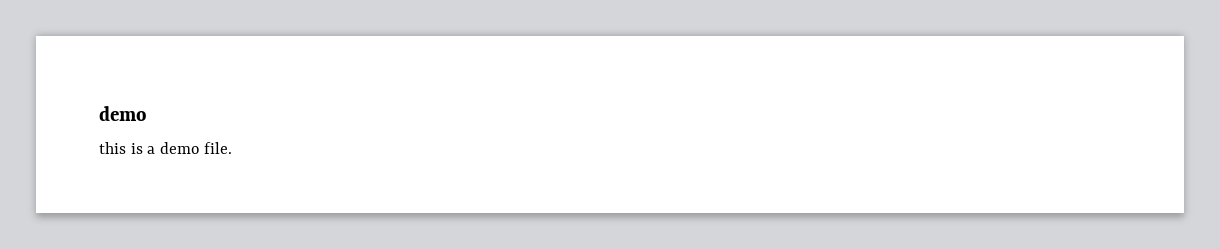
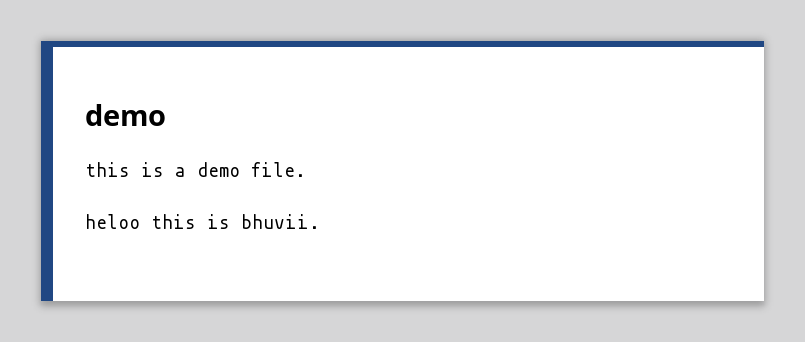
(232, 148) none -> [85,214,320,229] // heloo this is bhuvii.

